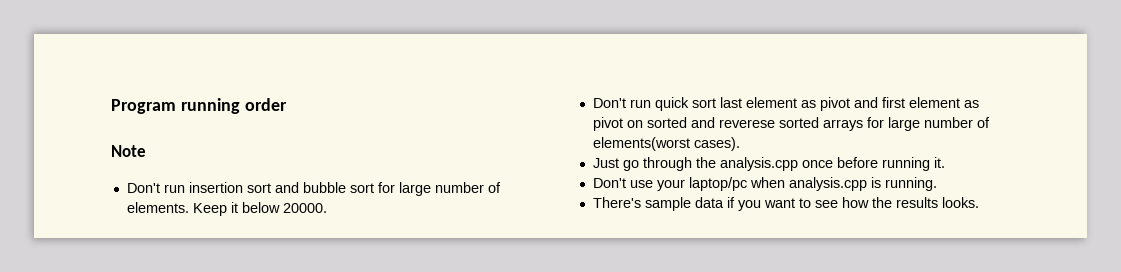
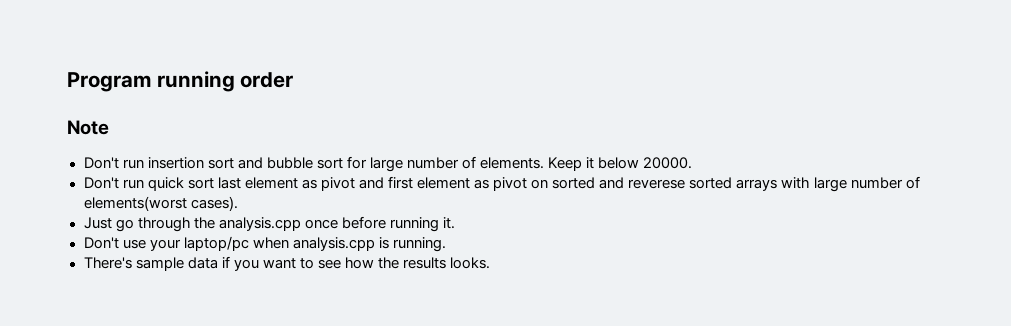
[866,117,884,128] for -> [781,177,810,189] with

